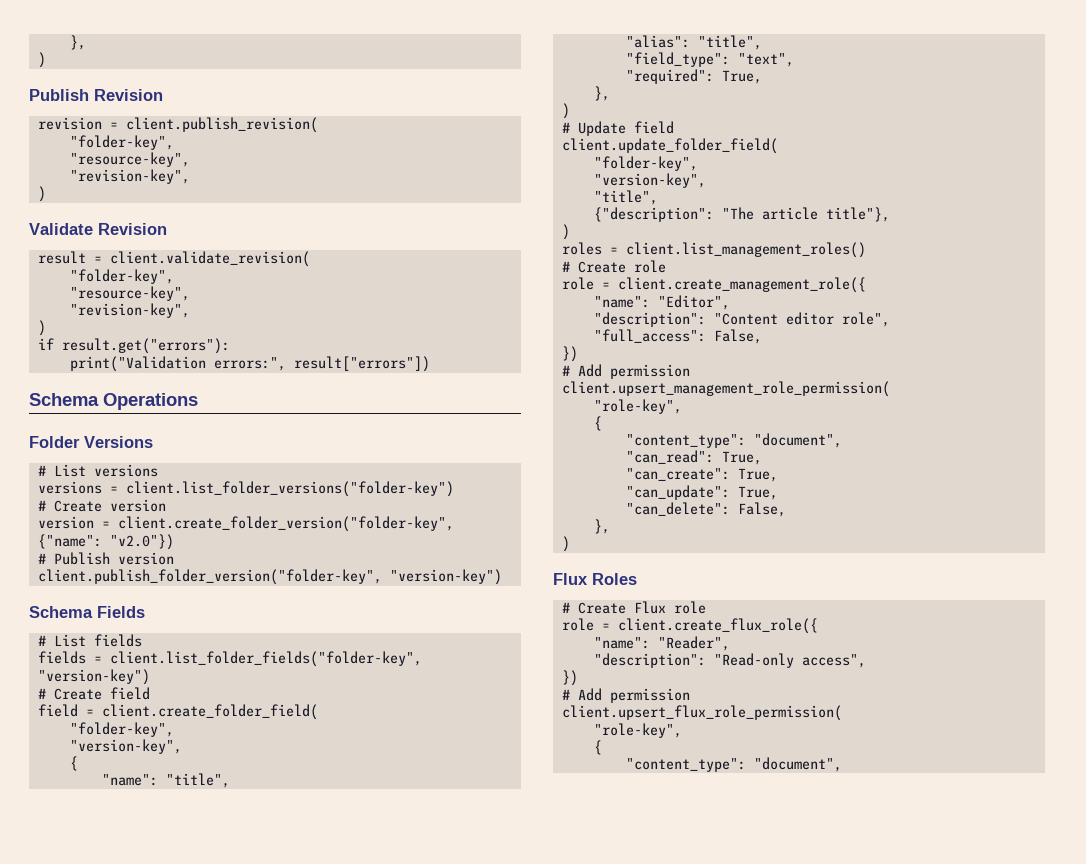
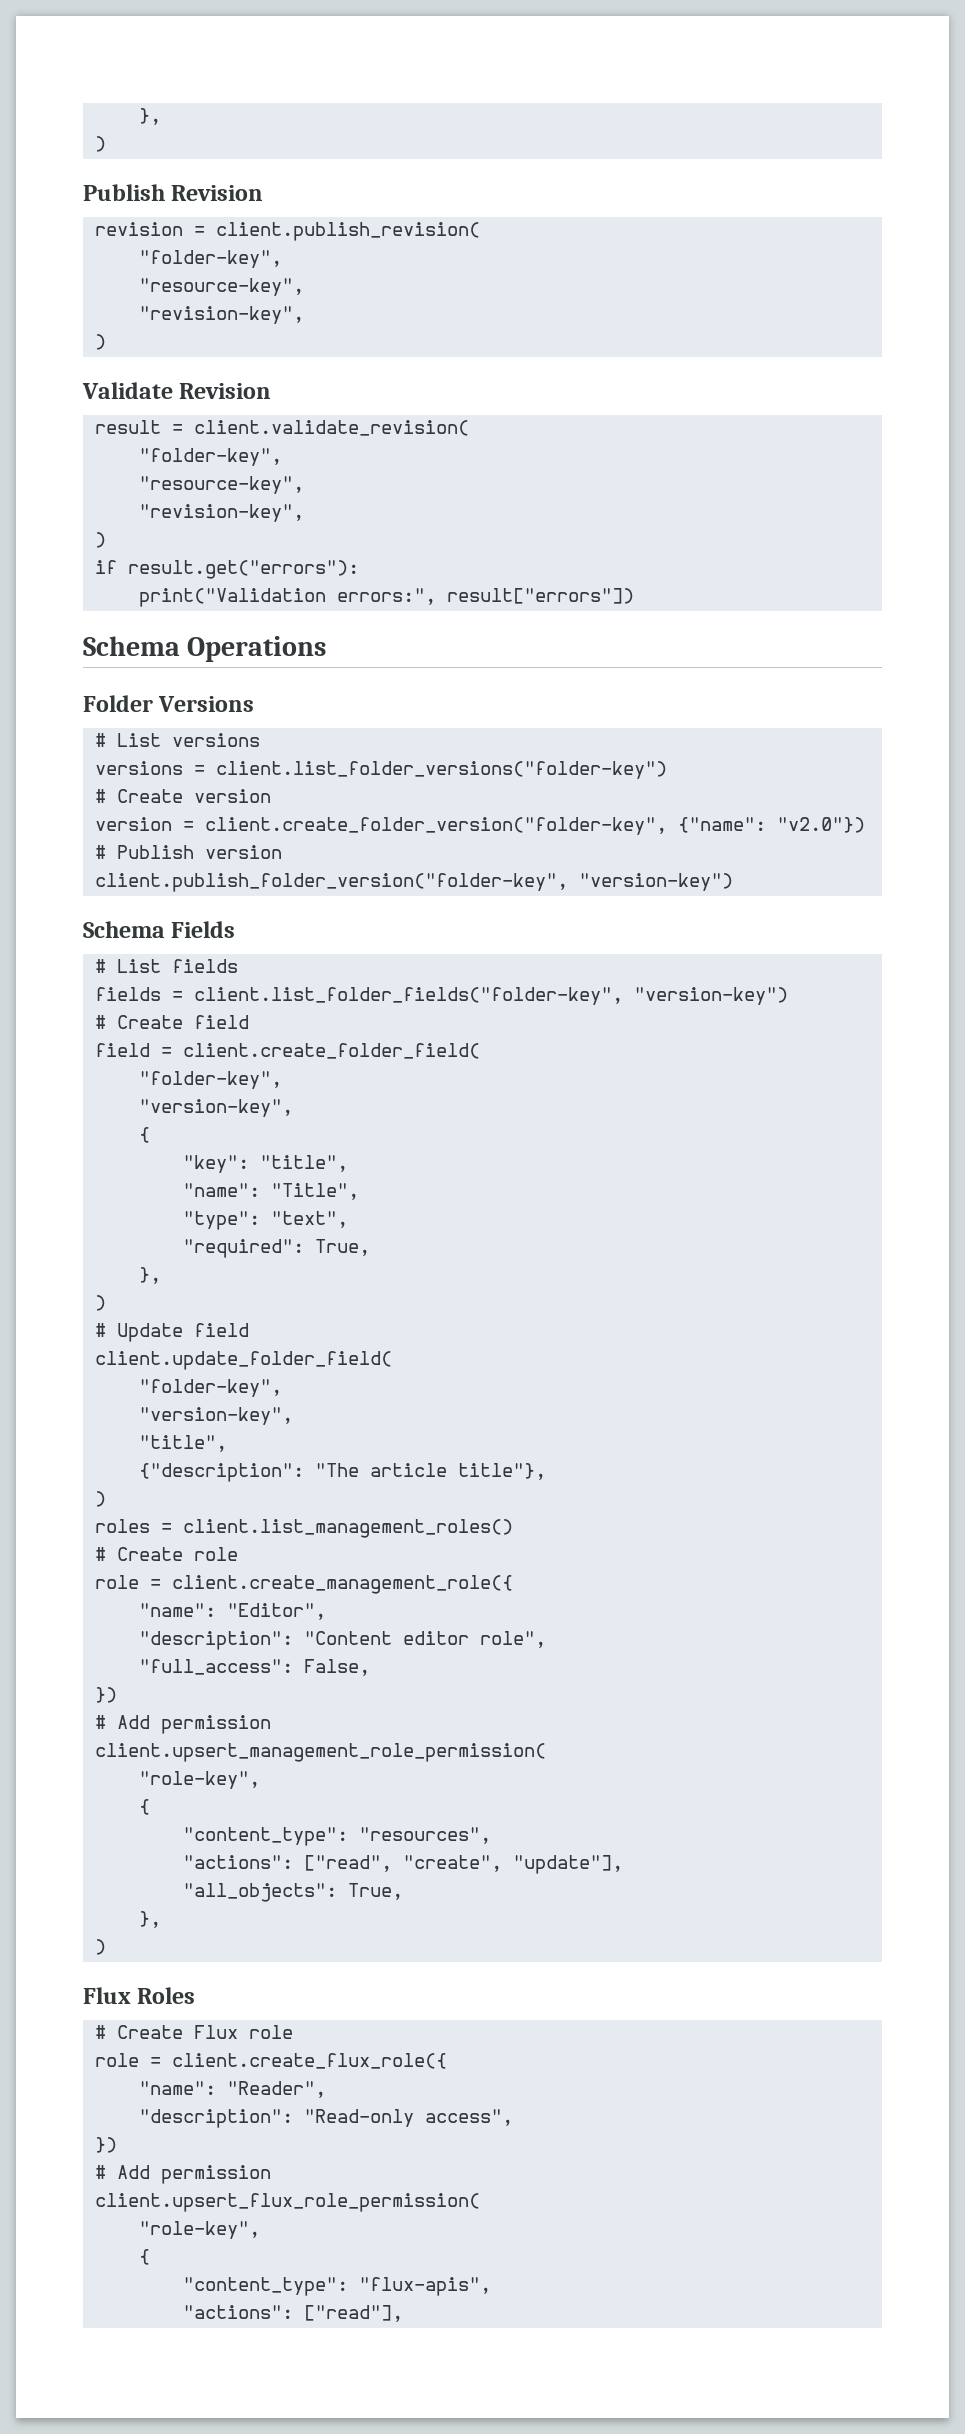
[102,773,231,788] [626,35,763,50] [626,52,731,67] "name": "title", // "alias": "title", // "field_type": -> [183,1155,349,1173] [183,1183,360,1200] [183,1211,261,1230] "key": "title", // "name": "Title", // "type":
[754,433,843,448] [626,450,763,465] [626,468,779,482] [626,485,779,500] [626,502,787,517] "document", // "can_read": True, // "can_create": True, // "can_update": True, // "can_delete": False, -> [359,1827,492,1844] [183,1855,624,1874] [183,1883,404,1902] "resources", // "actions": ["read", "create", "update"], // "all_objects": True,
[754,757,843,772] "document", -> [359,2277,492,2296] [183,2305,404,2322] "flux-apis", // "actions": ["read"],

